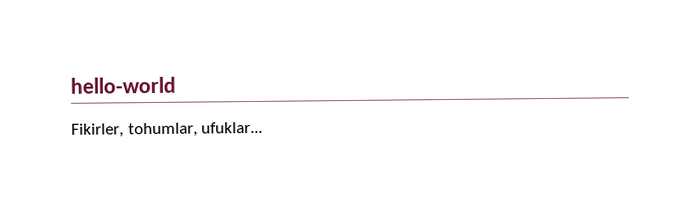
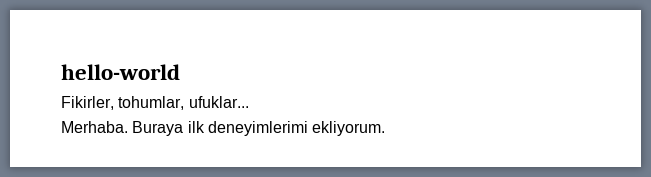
(264, 127) none -> [61,121,386,136] // Merhaba. Buraya ilk deneyimlerimi ekliyorum.

